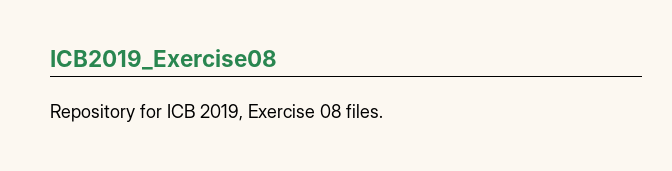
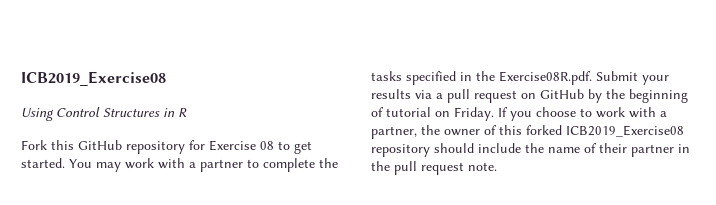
[50,104,383,122] Repository for ICB 2019, Exercise 08 files. -> [21,107,187,121] [21,140,312,154] [21,158,338,172] [371,71,669,85] [371,89,688,103] [371,107,667,121] [371,125,684,139] [371,143,690,157] [371,161,497,175] Using Control Structures in R // Fork this GitHub repository for Exercise 08 to get started. You may work with a partner to complete the tasks specified in the Exercise08R.pdf. Submit your results via a pull request on GitHub by the beginning of tutorial on Friday. If you choose to work with a partner, the owner of this forked ICB2019_Exercise08 repository should include the name of their partner in the pull request note.

